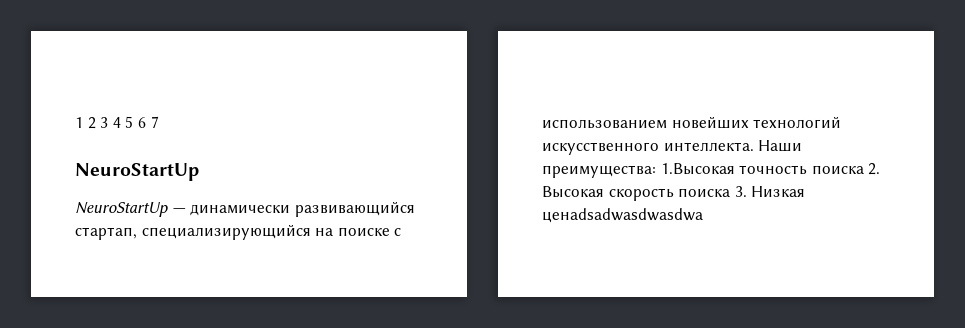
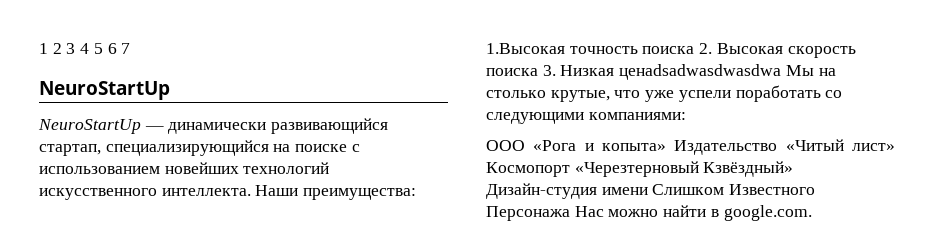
(703, 215) none -> [785,65,836,76] [486,85,843,102] [486,112,686,124] [486,139,895,155] [486,161,794,177] [486,183,816,199] [486,205,812,221] Мы на столько крутые, что уже успели поработать со следующими компаниями: // ООО «Рога и копыта» Издательство «Читый лист» Космопорт «Черезтерновый Кзвёздный» Дизайн-студия имени Слишком Известного Персонажа Нас можно найти в google.com.

